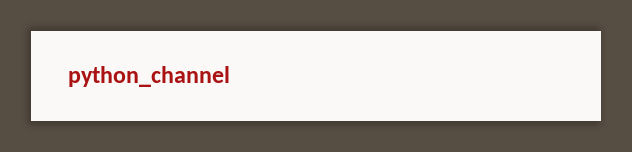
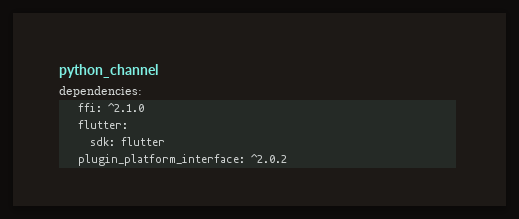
(230, 76) none -> [59,86,142,97] [77,103,144,112] [77,120,128,129] [89,137,165,146] [77,154,287,166] // dependencies: // ffi: ^2.1.0 // flutter: // sdk: flutter // plugin_platform_interface: ^2.0.2

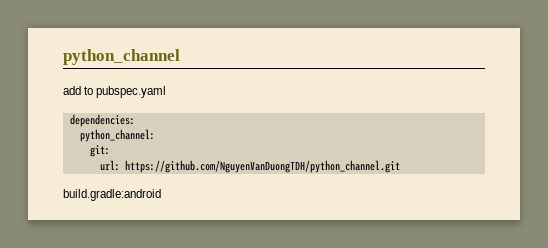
[59,86,142,97] [77,103,144,112] [77,120,128,129] [89,137,165,146] [77,154,287,166] dependencies: // ffi: ^2.1.0 // flutter: // sdk: flutter // plugin_platform_interface: ^2.0.2 -> [63,86,167,98] [69,114,135,127] [79,129,155,142] [89,145,110,157] [99,160,400,173] [63,189,161,201] add to pubspec.yaml // dependencies: // python_channel: // git: // url: https://github.com/NguyenVanDuongTDH/python_channel.git // build.gradle:android

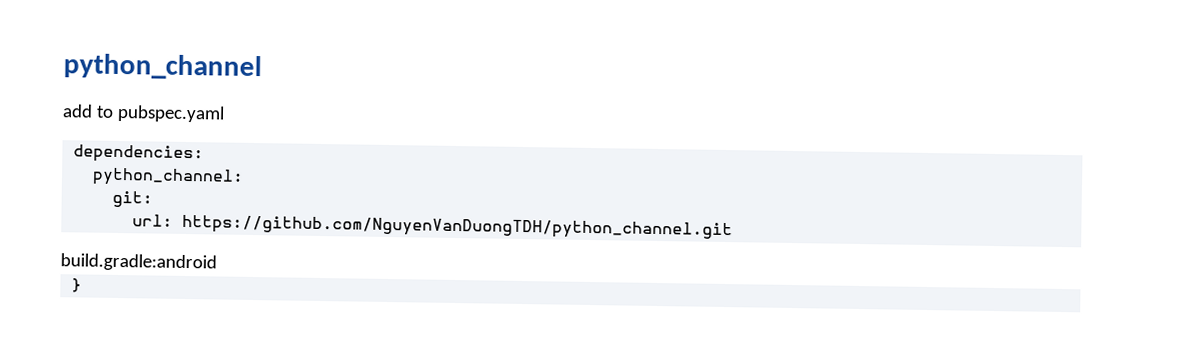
(161, 195) none -> [71,278,83,293] // }

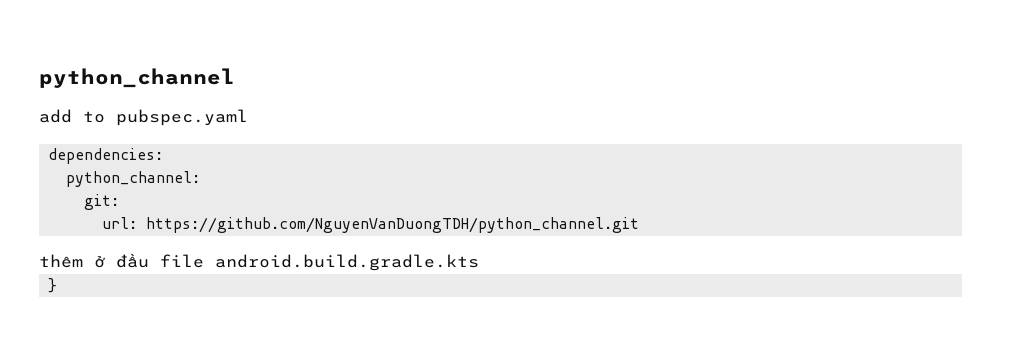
[60,253,217,272] build.gradle:android -> [39,253,479,271] thêm ở đầu file android.build.gradle.kts

